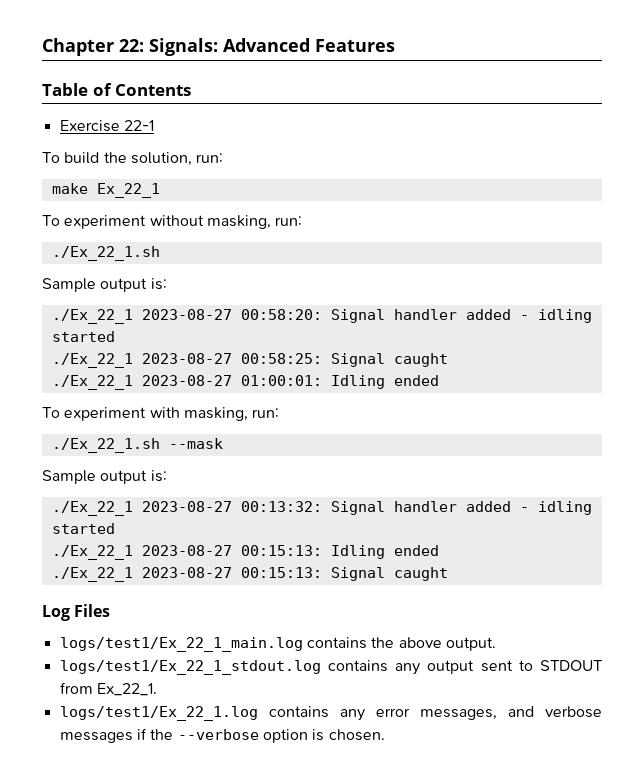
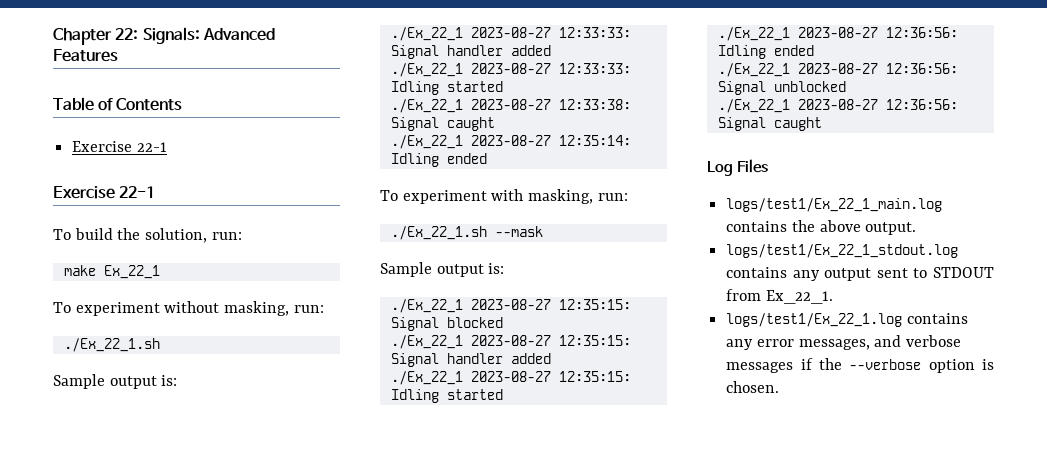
(154, 125) none -> [53,186,156,199] // Exercise 22-1
[240,309,592,323] [51,331,115,342] [51,353,322,368] 00:58:20: Signal handler added - idling started // ./Ex_22_1 2023-08-27 00:58:25: -> [558,27,631,38] [390,45,551,59] [390,63,631,77] [390,81,503,95] [390,99,631,113] 12:33:33: Signal handler added // ./Ex_22_1 2023-08-27 12:33:33: Idling started // ./Ex_22_1 2023-08-27 12:33:38:
[240,375,322,386] 01:00:01: -> [558,135,631,146] 12:35:14:
[240,501,592,515] [51,523,115,534] [51,545,322,560] 00:13:32: Signal handler added - idling started // ./Ex_22_1 2023-08-27 00:15:13: -> [558,299,631,310] [390,317,503,331] [390,335,631,349] [390,353,551,367] [390,371,631,385] [390,389,503,403] [717,27,958,41] 12:35:15: Signal blocked // ./Ex_22_1 2023-08-27 12:35:15: Signal handler added // ./Ex_22_1 2023-08-27 12:35:15: Idling started // ./Ex_22_1 2023-08-27 12:36:56:
[240,567,322,578] 00:15:13: -> [885,63,958,74] [717,81,846,95] [717,99,958,113] 12:36:56: Signal unblocked // ./Ex_22_1 2023-08-27 12:36:56:

